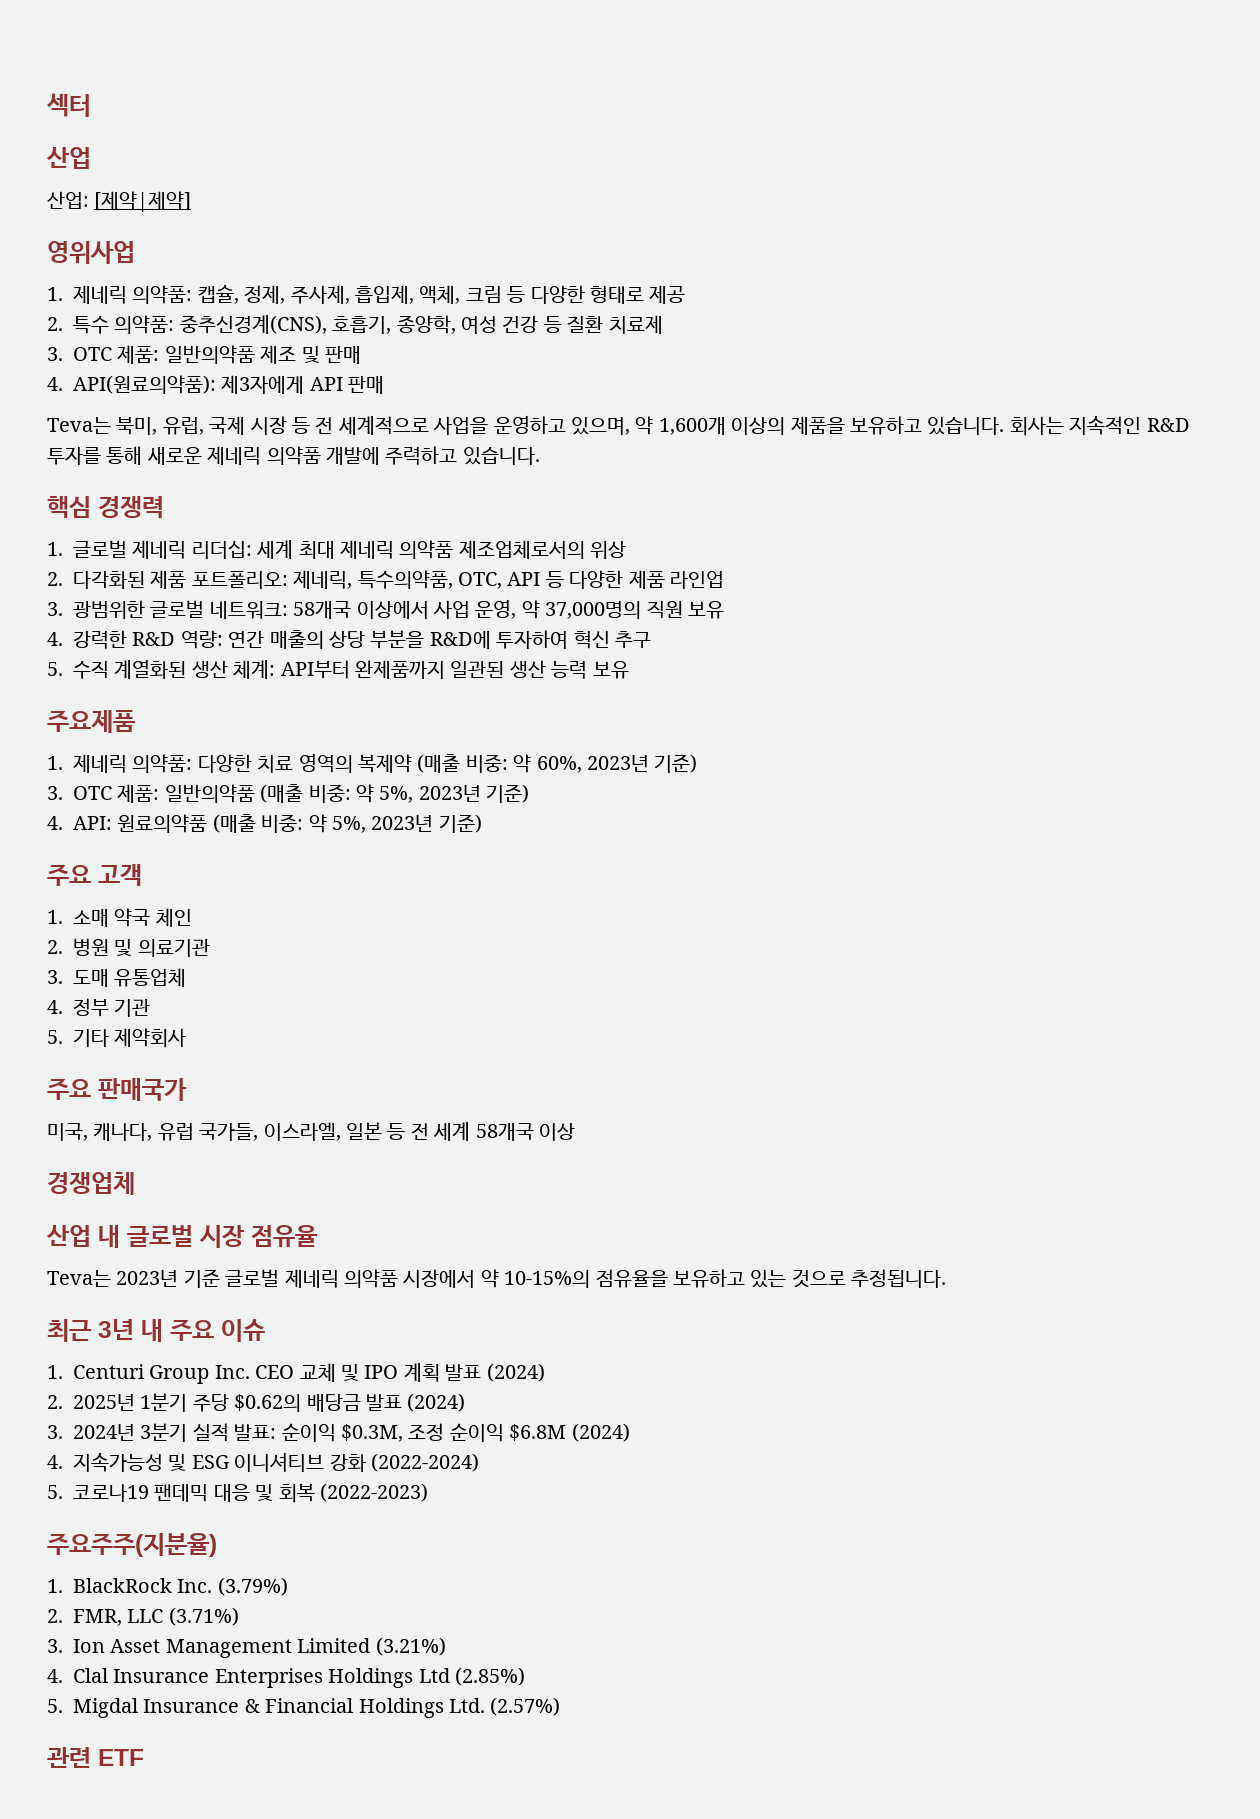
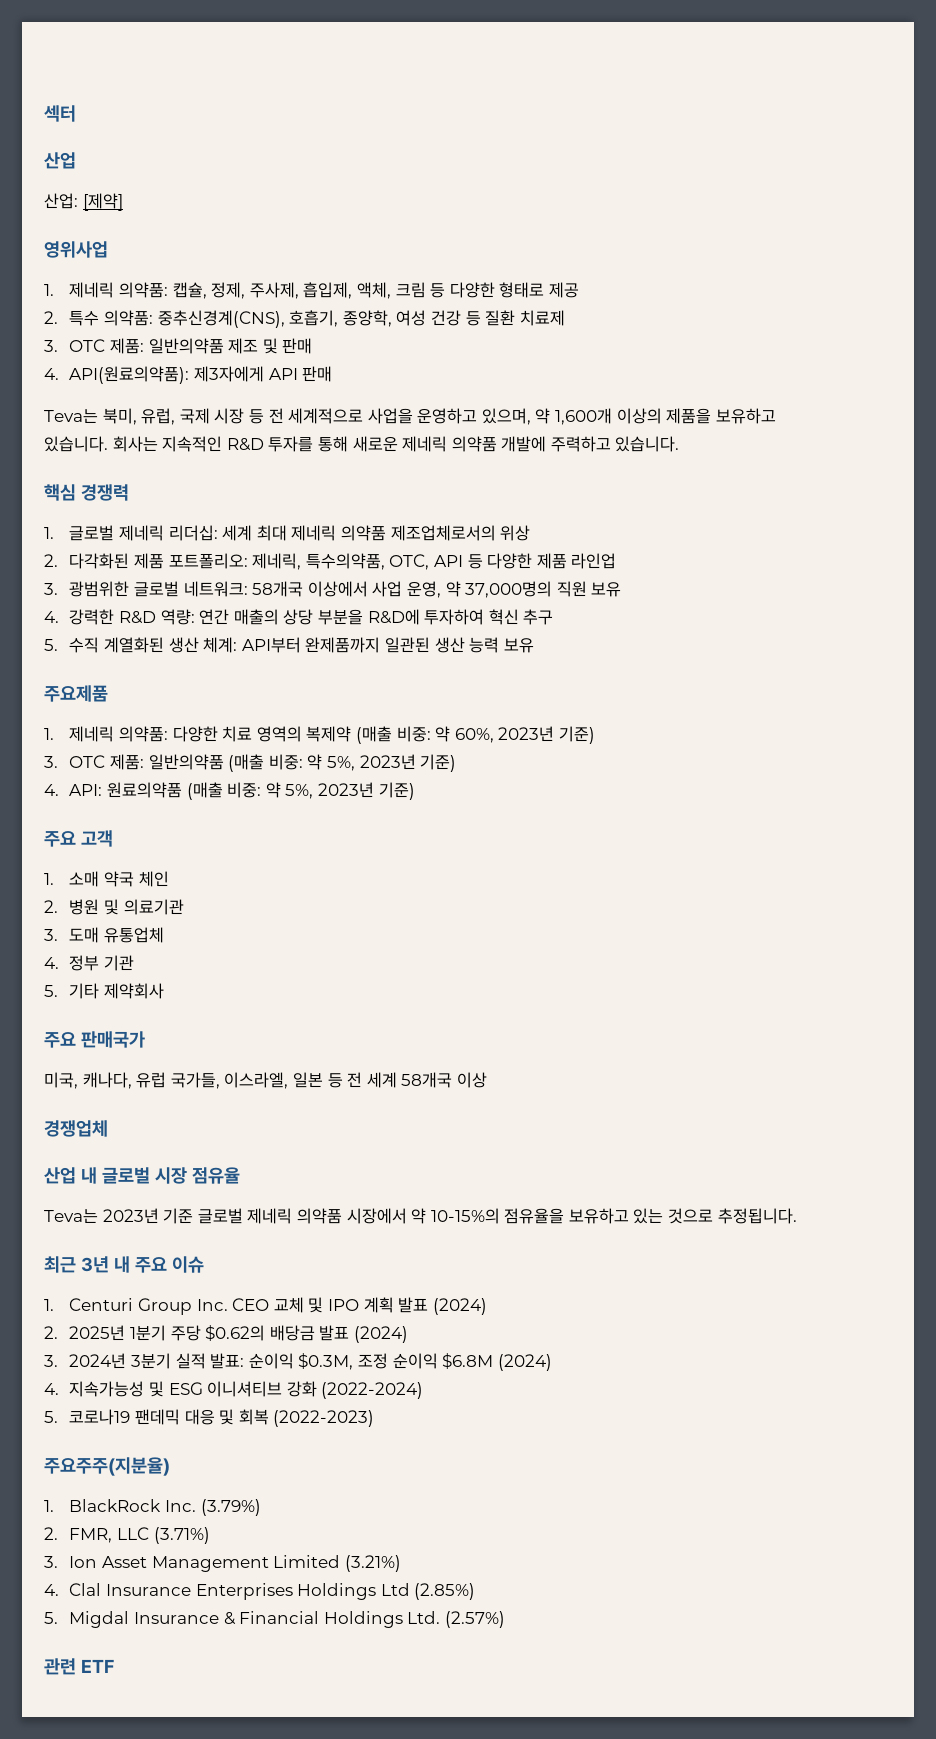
[94,191,192,212] [제약|제약] -> [82,193,123,211] [제약]

